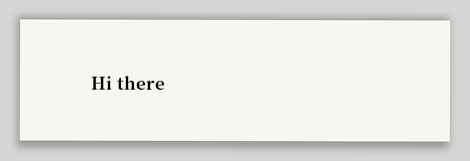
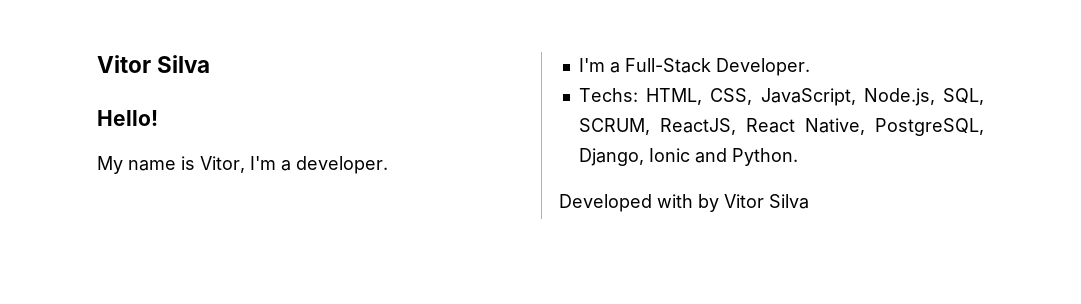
[90,75,166,90] Hi there -> [97,55,211,73] [97,110,158,126] [97,156,388,174] [578,58,810,76] [578,88,984,106] [578,118,984,136] [578,148,798,166] [559,194,809,212] Vitor Silva // Hello! // My name is Vitor, I'm a developer. // I'm a Full-Stack Developer. // Techs: HTML, CSS, JavaScript, Node.js, SQL, SCRUM, ReactJS, React Native, PostgreSQL, Django, Ionic and Python. // Developed with by Vitor Silva

